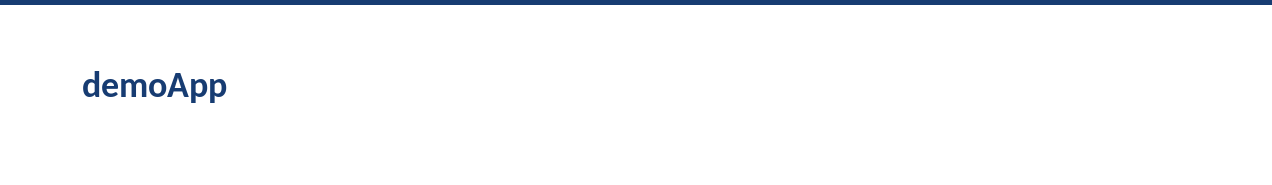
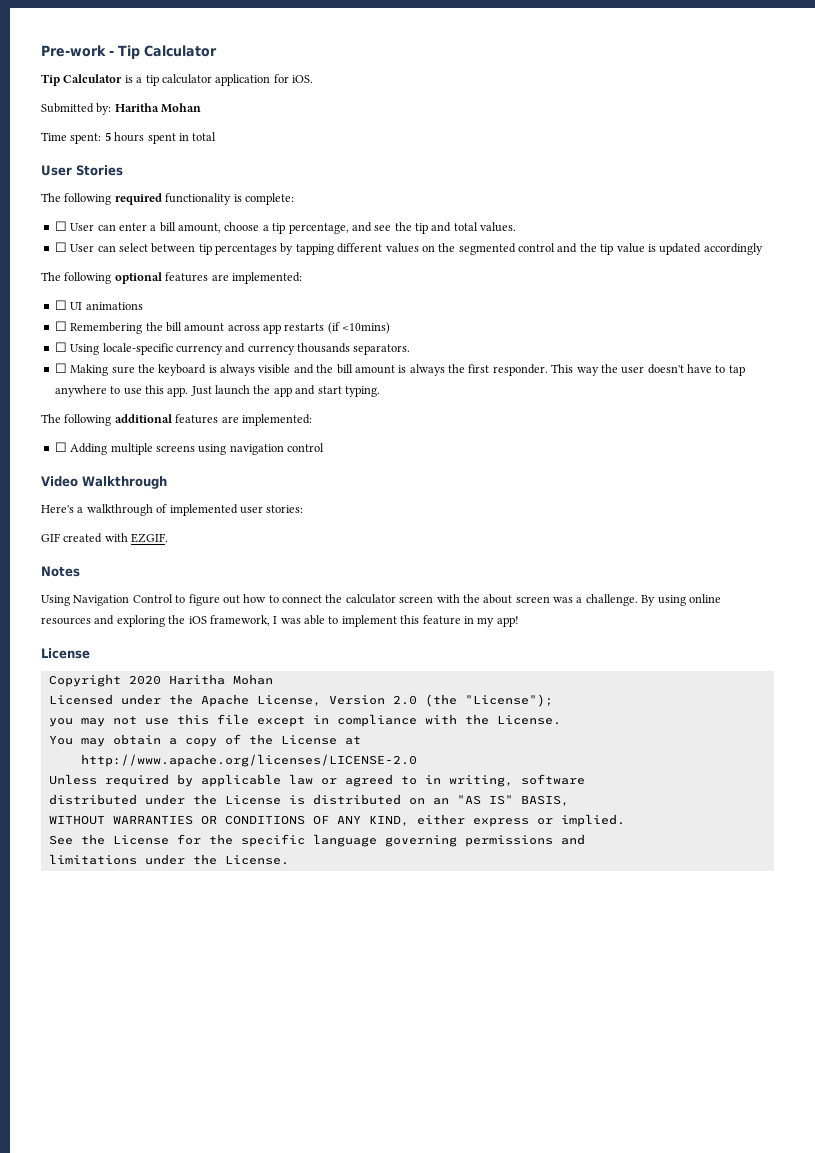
[82,71,227,103] demoApp -> [41,45,217,59] [41,74,313,86] [41,103,202,115] [41,132,217,144] [41,165,123,176] [41,193,294,205] [54,221,517,234] [54,242,763,255] [41,272,302,284] [54,300,143,310] [54,321,391,334] [54,342,411,355] [54,363,745,376] [54,385,380,397] [41,414,312,426] [54,442,324,455] [41,476,167,489] [41,504,304,516] [41,533,169,543] [41,566,80,577] [41,594,721,606] [41,615,519,627] [41,648,90,659] [48,674,273,687] [48,694,553,707] [48,714,561,727] [48,734,361,747] [80,754,417,767] [48,774,585,787] [48,794,569,806] [48,814,625,827] [48,834,585,847] [48,854,289,865] Pre-work - Tip Calculator // Tip Calculator is a tip calculator application for iOS. // Submitted by: Haritha Mohan // Time spent: 5 hours spent in total // User Stories // The following required functionality is complete: // ☐ User can enter a bill amount, choose a tip percentage, and see the tip and total values. // ☐ User can select between tip percentages by tapping different values on the segmented control and the tip value is updated accordingly // The following optional features are implemented: // ☐ UI animations // ☐ Remembering the bill amount across app restarts (if <10mins) // ☐ Using locale-specific currency and currency thousands separators. // ☐ Making sure the keyboard is always visible and the bill amount is always the first responder. This way the user doesn't have to tap anywhere to use this app. Just launch the app and start typing. // The following additional features are implemented: // ☐ Adding multiple screens using navigation control // Video Walkthrough // Here's a walkthrough of implemented user stories: // GIF created with EZGIF. // Notes // Using Navigation Control to figure out how to connect the calculator screen with the about screen was a challenge. By using online resources and exploring the iOS framework, I was able to implement this feature in my app! // License // Copyright 2020 Haritha Mohan // Licensed under the Apache License, Version 2.0 (the "License"); // you may not use this file except in compliance with the License. // You may obtain a copy of the License at // http://www.apache.org/licenses/LICENSE-2.0 // Unless required by applicable law or agreed to in writing, software // distributed under the License is distributed on an "AS IS" BASIS, // WITHOUT WARRANTIES OR CONDITIONS OF ANY KIND, either express or implied. // See the License for the specific language governing permissions and // limitations under the License.

